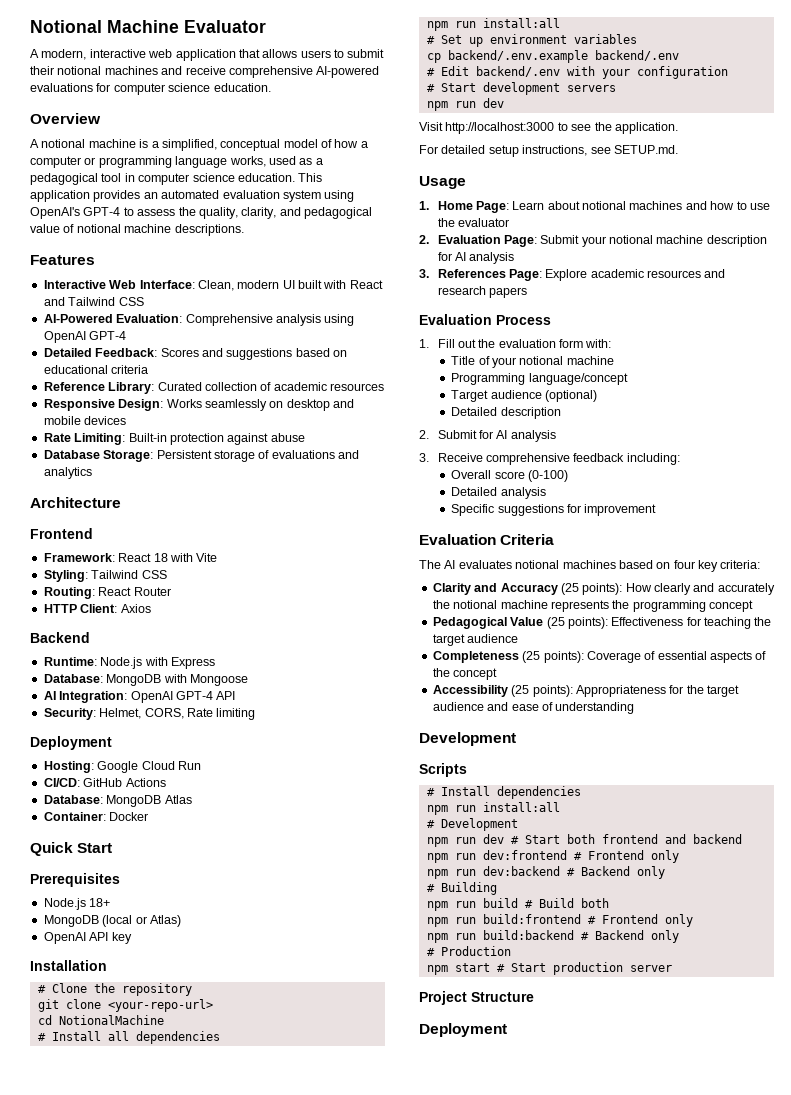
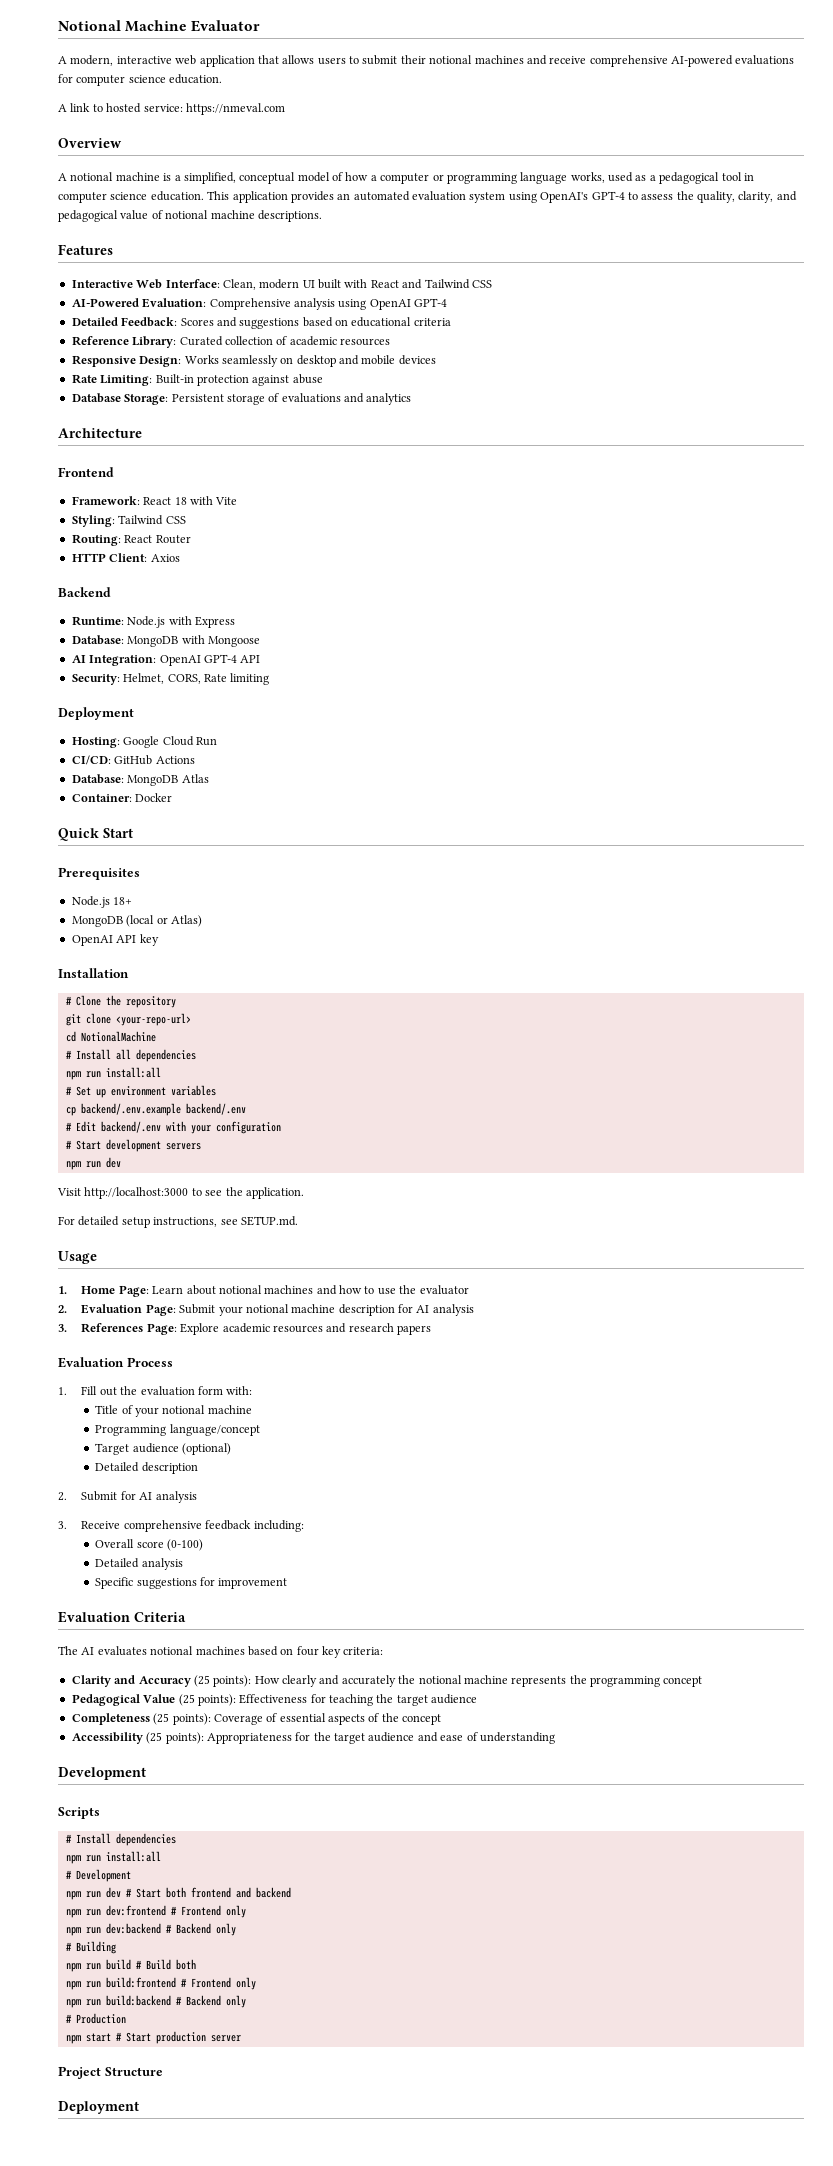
(271, 87) none -> [58,103,285,115] // A link to hosted service: https://nmeval.com

